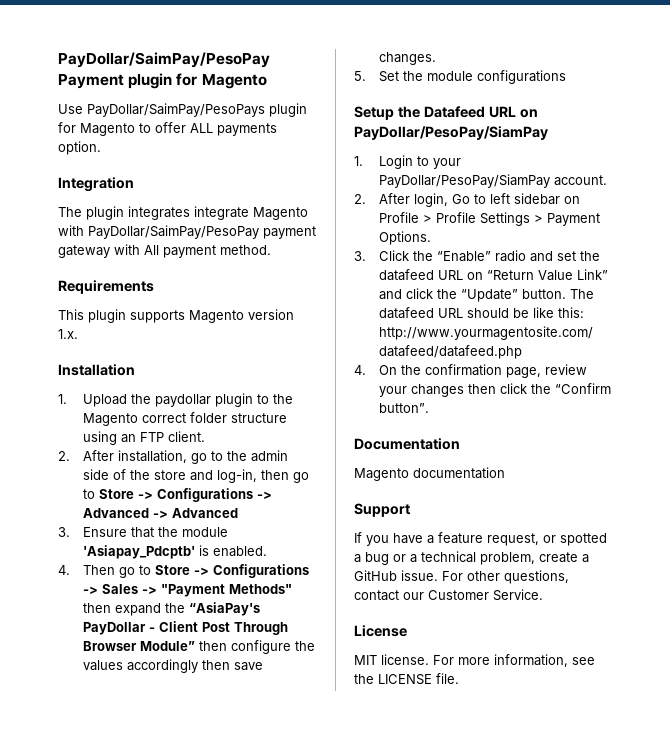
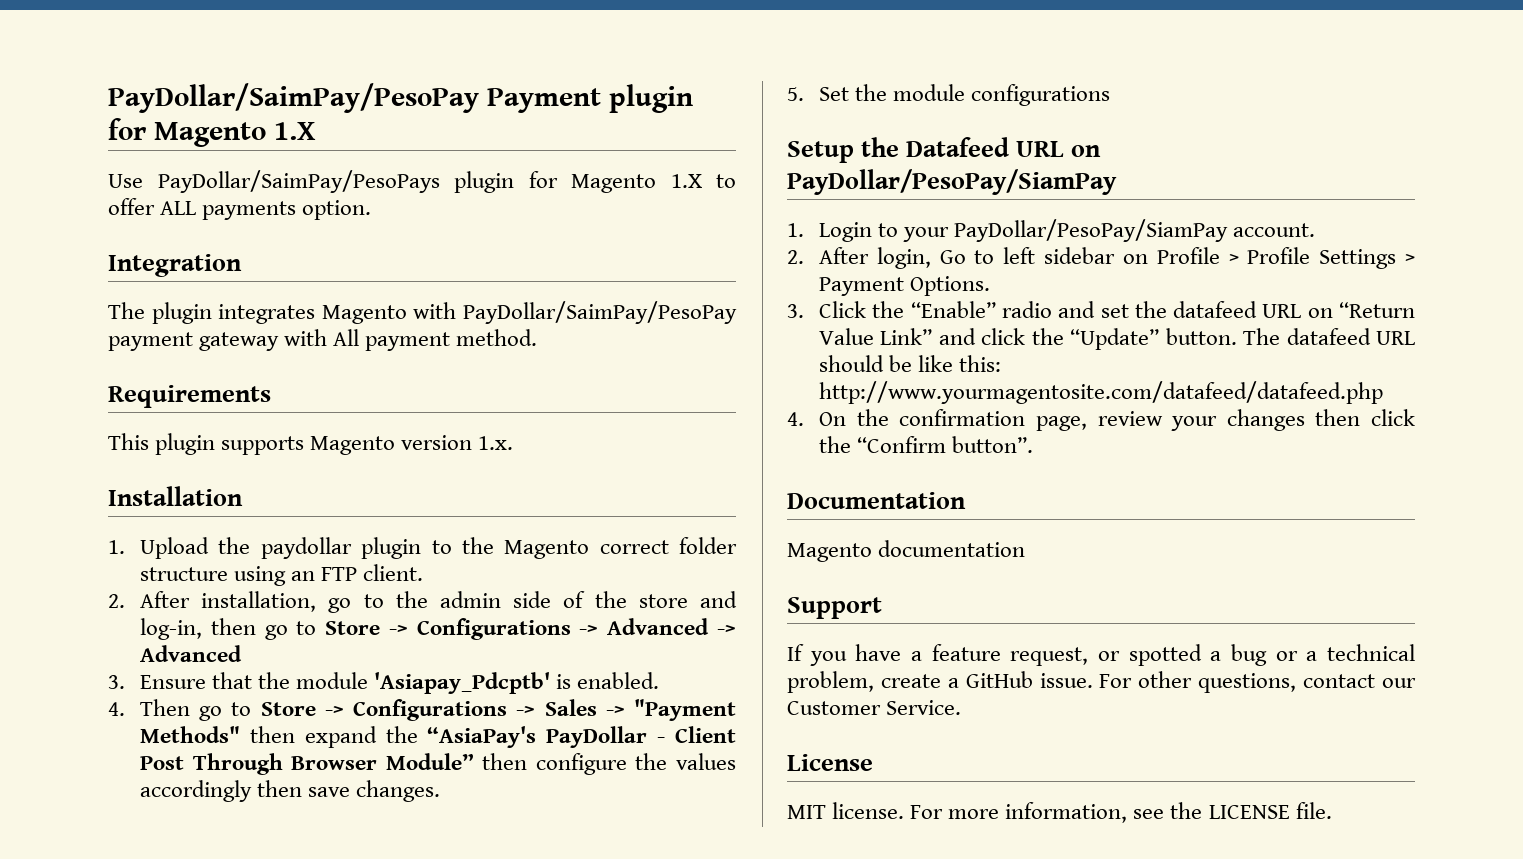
(267, 81) none -> [274,122,316,140] 1.X
(135, 129) none -> [670,174,702,188] 1.X
[194,206,249,220] integrate -> (316, 314) none

